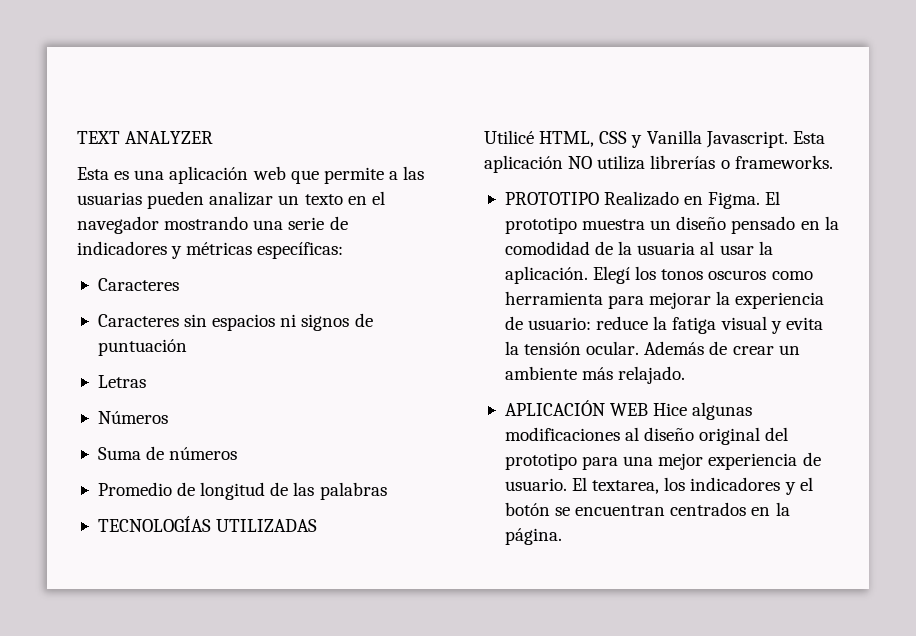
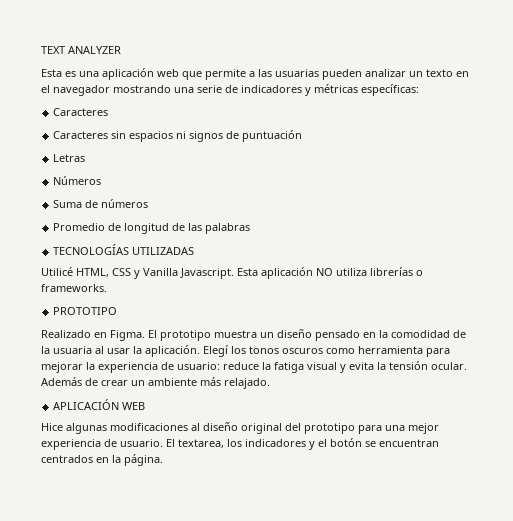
(599, 198) none -> (118, 311) //
(649, 409) none -> (146, 406) //

